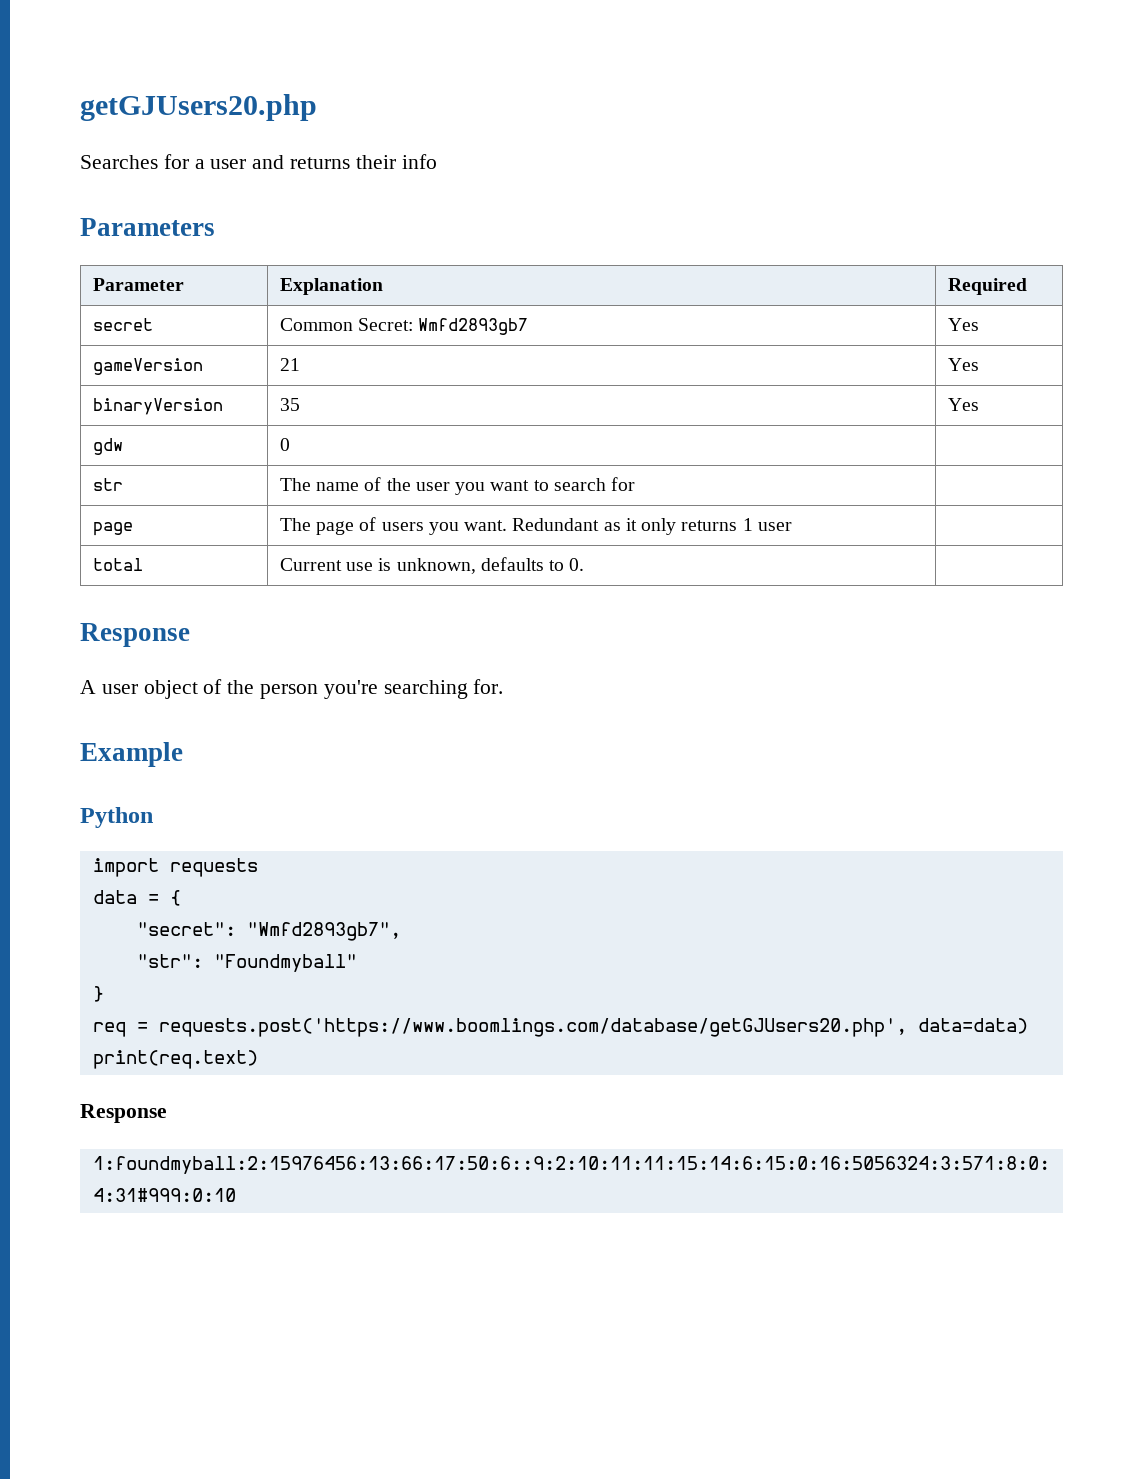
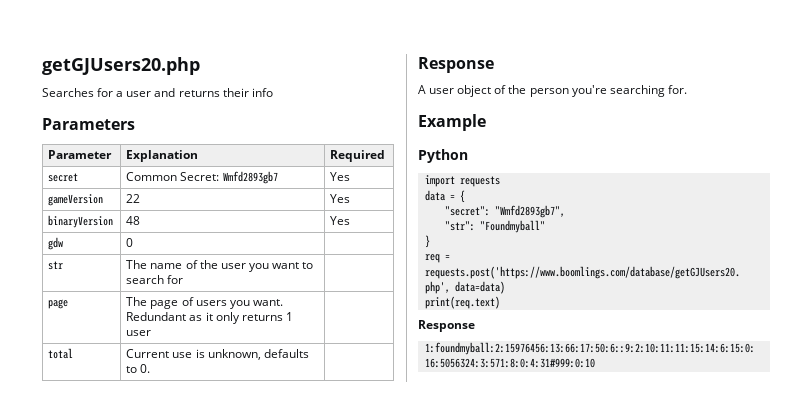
[279,358,300,371] 21 -> [126,194,141,203] 22
[279,398,300,411] 35 -> [126,216,141,225] 48

